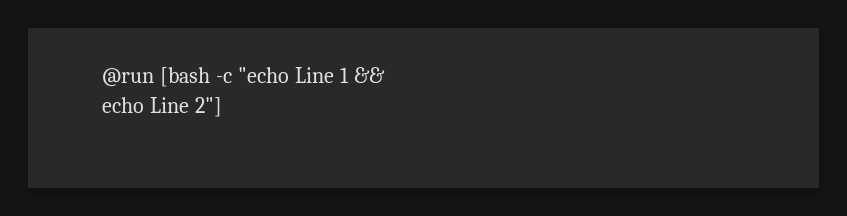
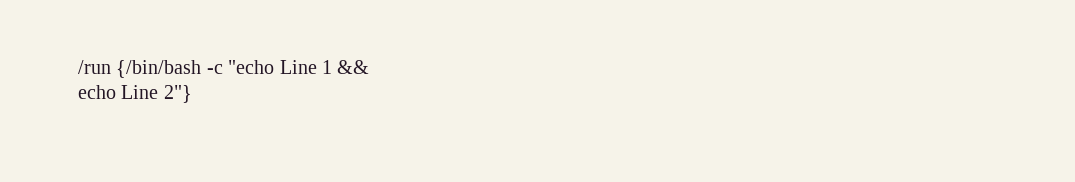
[102,67,210,87] @run [bash -> [78,60,202,78] /run {/bin/bash
[194,97,222,117] 2"] -> [163,85,192,103] 2"}

